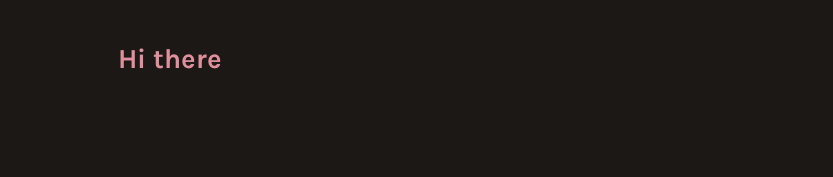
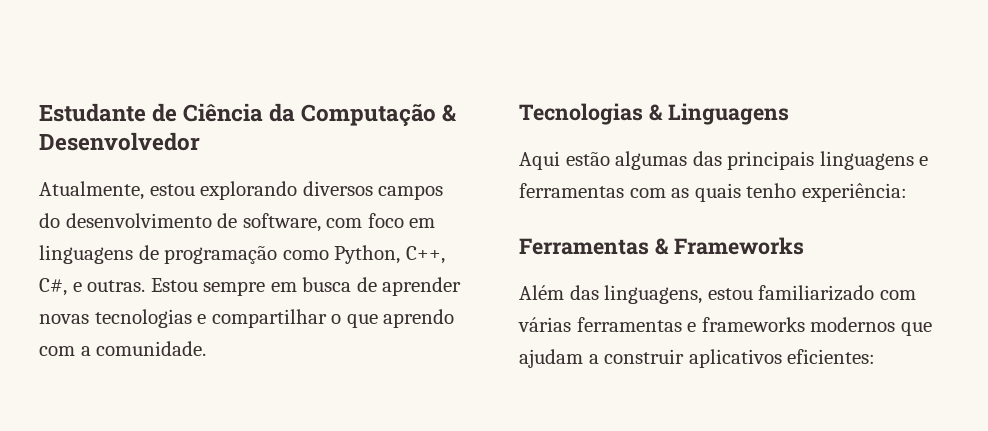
[118,48,223,69] Hi there -> [39,103,458,127] [39,132,200,151] [39,181,444,200] [39,213,436,232] [39,245,445,264] [39,277,462,296] [39,309,455,328] [39,341,207,356] [519,103,789,125] [519,151,929,170] [519,183,907,202] [519,237,804,255] [519,285,916,304] [518,317,932,336] [519,349,876,368] Estudante de Ciência da Computação & Desenvolvedor // Atualmente, estou explorando diversos campos do desenvolvimento de software, com foco em linguagens de programação como Python, C++, C#, e outras. Estou sempre em busca de aprender novas tecnologias e compartilhar o que aprendo com a comunidade. // Tecnologias & Linguagens // Aqui estão algumas das principais linguagens e ferramentas com as quais tenho experiência: // Ferramentas & Frameworks // Além das linguagens, estou familiarizado com várias ferramentas e frameworks modernos que ajudam a construir aplicativos eficientes:

